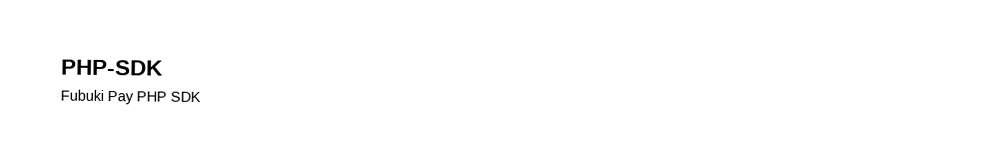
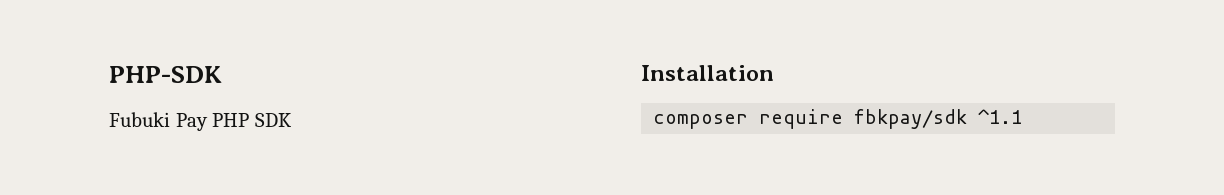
(201, 96) none -> [641,65,774,81] [653,109,1023,129] // Installation // composer require fbkpay/sdk ^1.1

